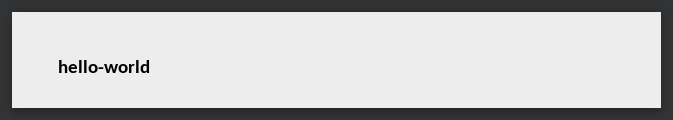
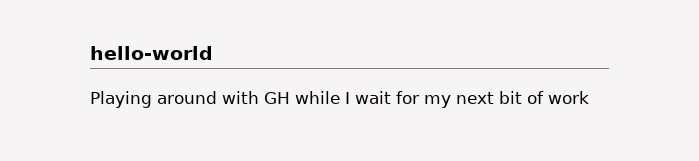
(150, 66) none -> [90,91,589,108] // Playing around with GH while I wait for my next bit of work

